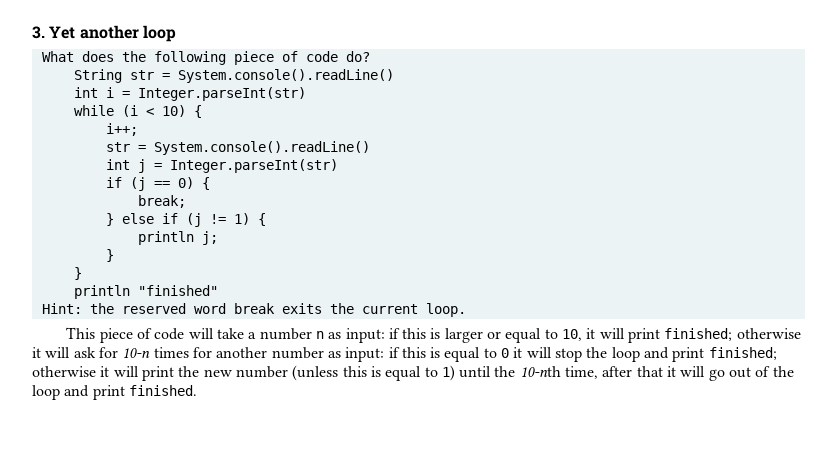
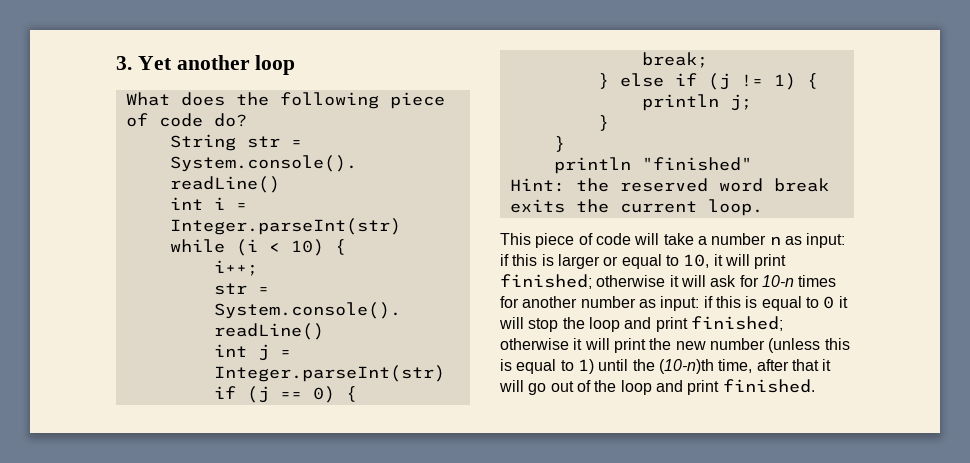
[519,366,561,377] 10-nth -> [658,359,714,374] (10-n)th

